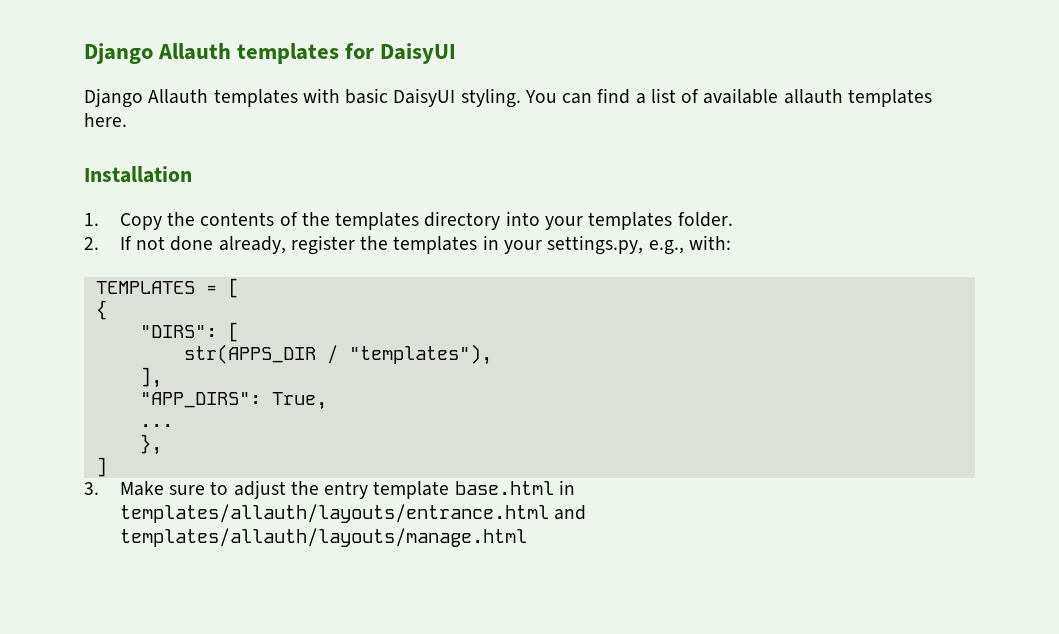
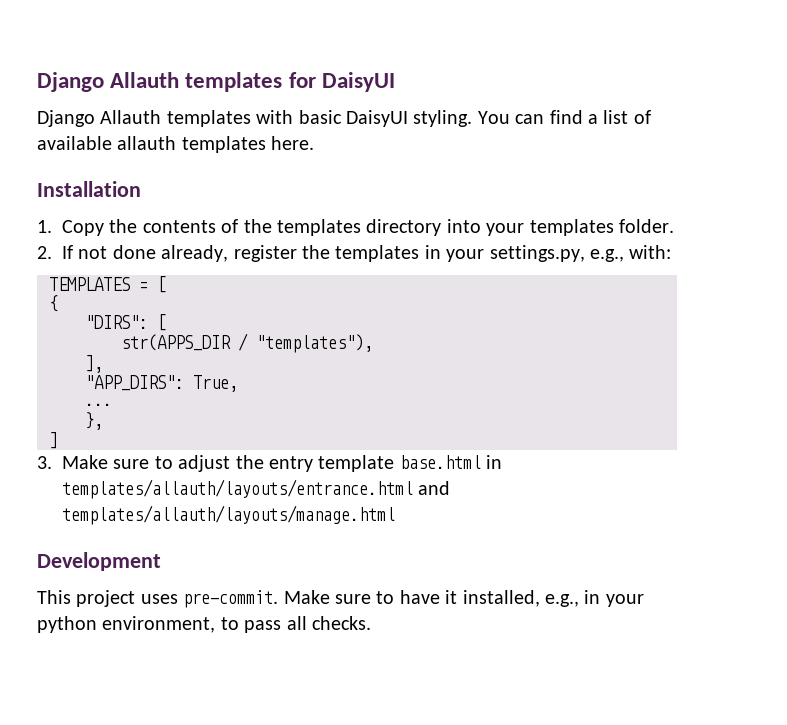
(527, 537) none -> [37,552,161,571] [37,590,644,608] [37,616,371,633] // Development // This project uses pre-commit. Make sure to have it installed, e.g., in your python environment, to pass all checks.

